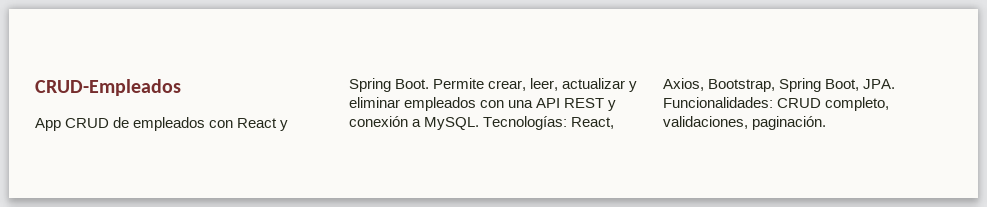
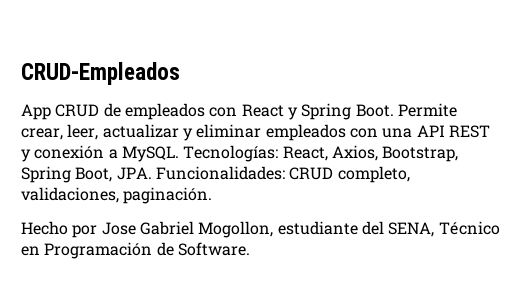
(827, 123) none -> [21,221,500,238] [21,242,250,259] // Hecho por Jose Gabriel Mogollon, estudiante del SENA, Técnico en Programación de Software.

